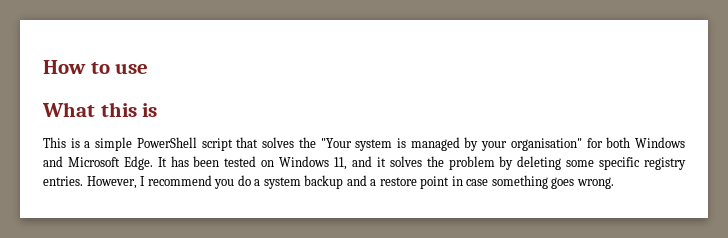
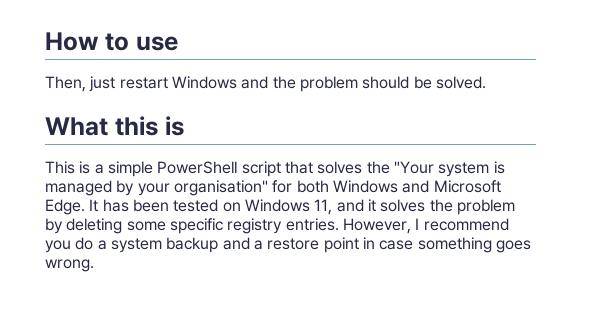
(149, 68) none -> [45,76,486,92] // Then, just restart Windows and the problem should be solved.

